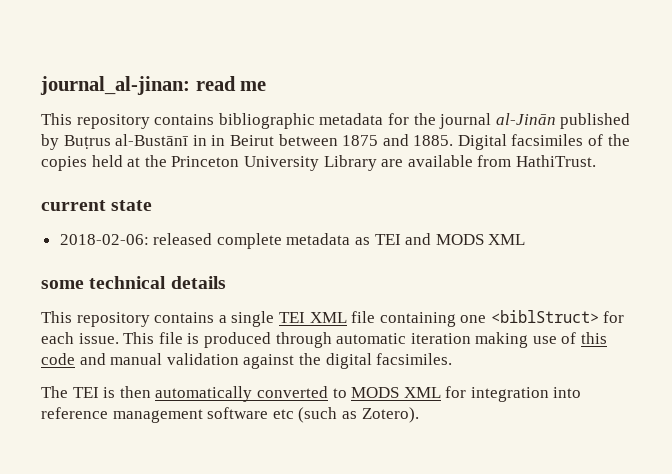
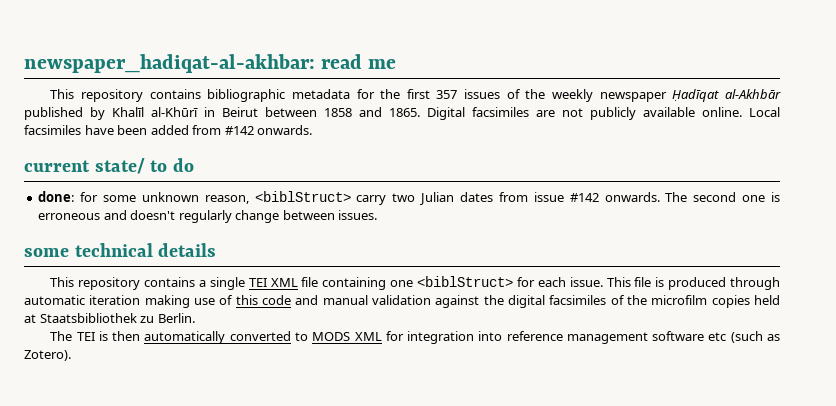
[40,76,190,95] journal_al-jinan: -> [24,54,315,73] newspaper_hadiqat-al-akhbar:
[439,113,631,129] [41,134,630,150] [41,155,596,171] [41,200,153,211] [59,233,526,249] journal al-Jinān published by Buṭrus al-Bustānī in in Beirut between 1875 and 1885. Digital facsimiles of the copies held at the Princeton University Library are available from HathiTrust. // current state // 2018-02-06: released complete metadata as TEI and MODS XML -> [406,89,782,102] [24,107,780,120] [24,125,313,135] [24,158,194,174] [38,191,781,205] [38,210,378,223] first 357 issues of the weekly newspaper Ḥadīqat al-Akhbār published by Khalīl al-Khūrī in Beirut between 1858 and 1865. Digital facsimiles are not publicly available online. Local facsimiles have been added from #142 onwards. // current state/ to do // done: for some unknown reason, <biblStruct> carry two Julian dates from issue #142 onwards. The second one is erroneous and doesn't regularly change between issues.
[376,353,453,365] facsimiles. -> [549,295,781,308] [24,313,195,323] facsimiles of the microfilm copies held at Staatsbibliothek zu Berlin.

